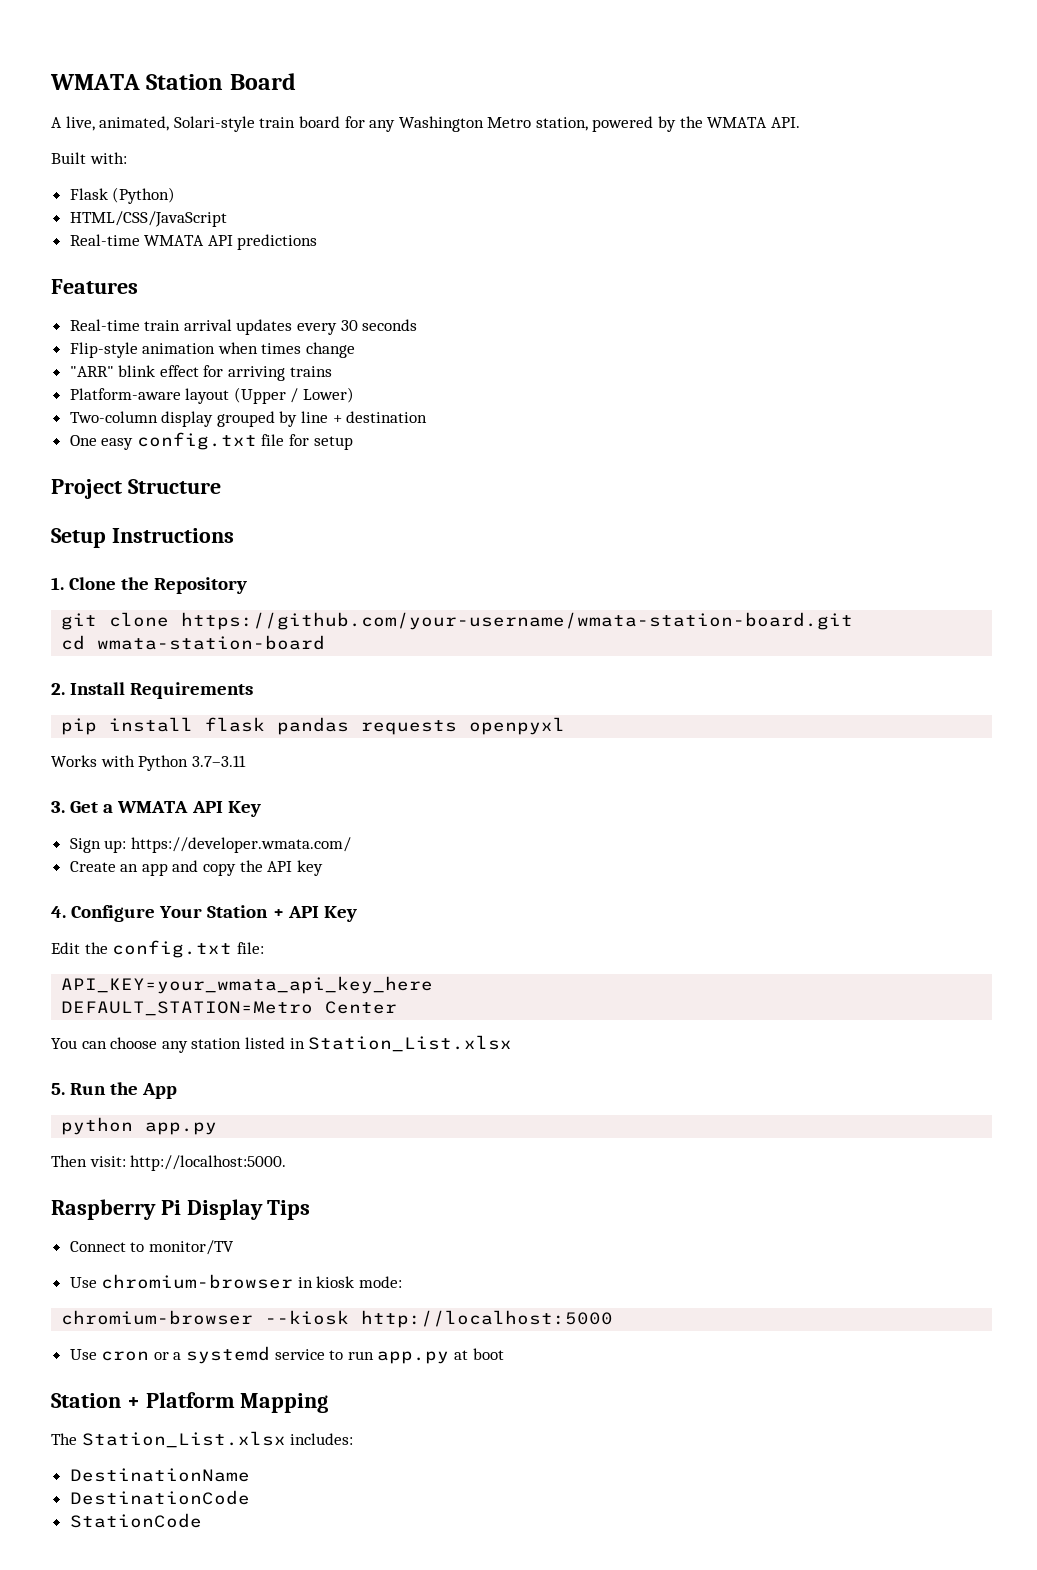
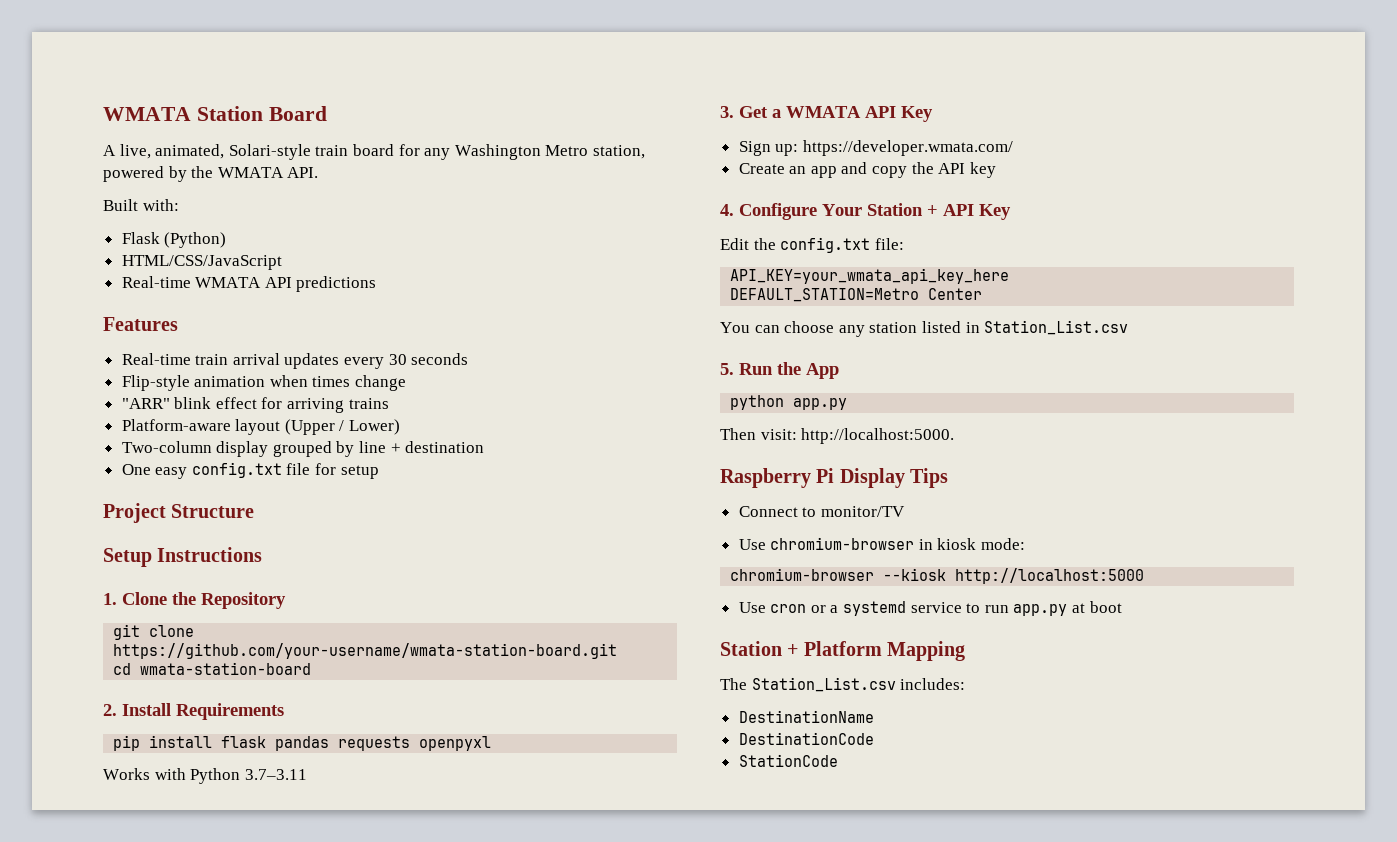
[308,1035,513,1052] Station_List.xlsx -> [984,320,1129,335] Station_List.csv
[81,1431,286,1448] Station_List.xlsx -> [751,677,896,692] Station_List.csv

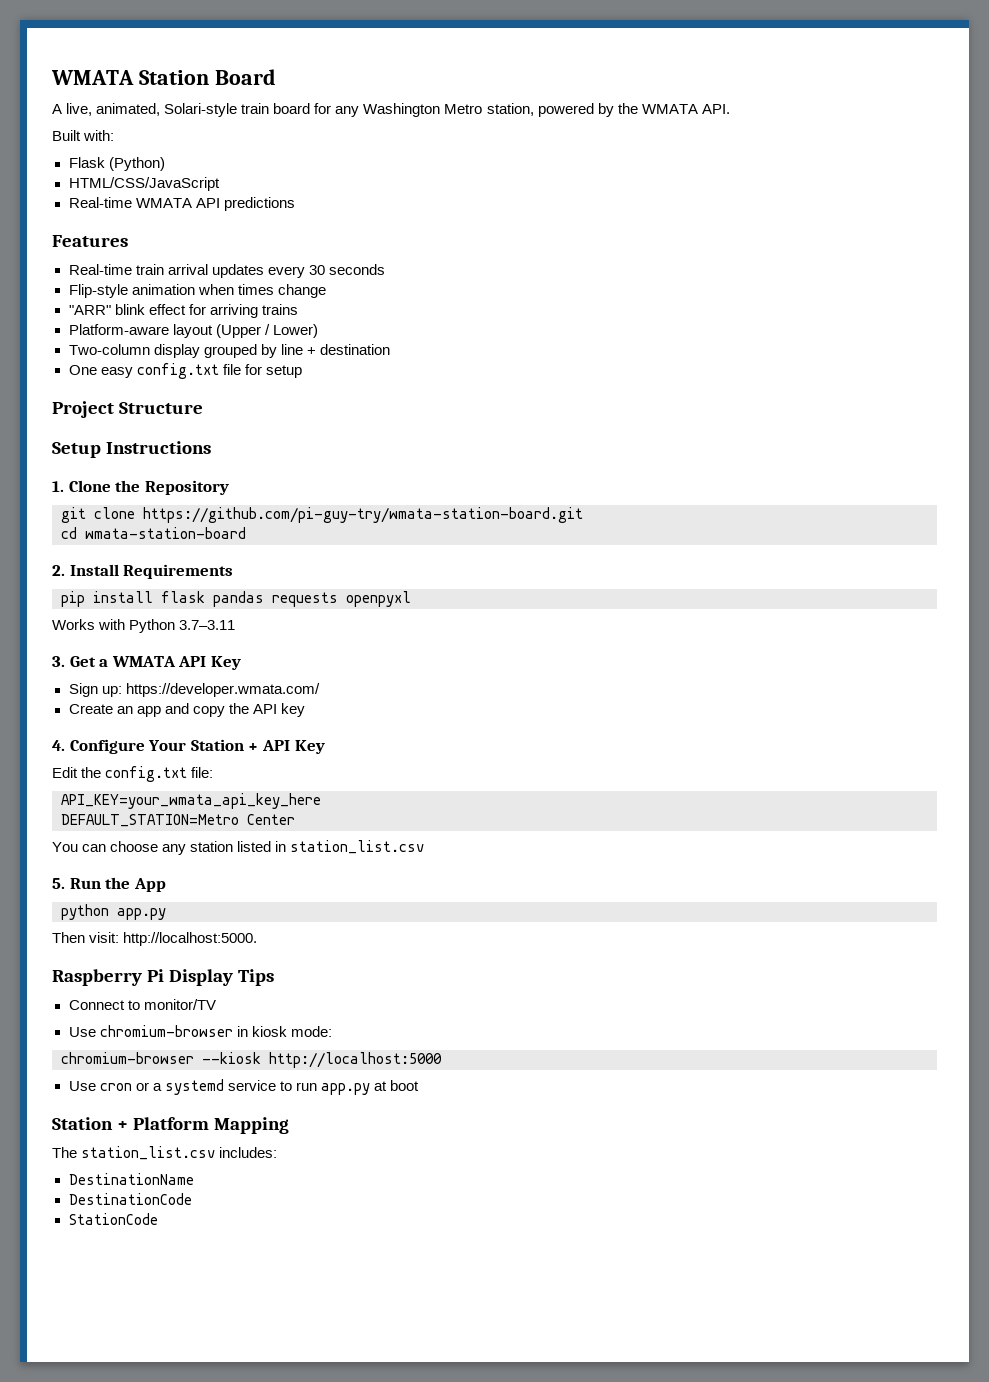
[113,643,618,659] https://github.com/your-username/wmata-station-board.git -> [143,507,583,523] https://github.com/pi-guy-try/wmata-station-board.git
[984,320,1129,335] Station_List.csv -> [290,840,425,854] station_list.csv
[751,677,896,692] Station_List.csv -> [81,1146,216,1160] station_list.csv

